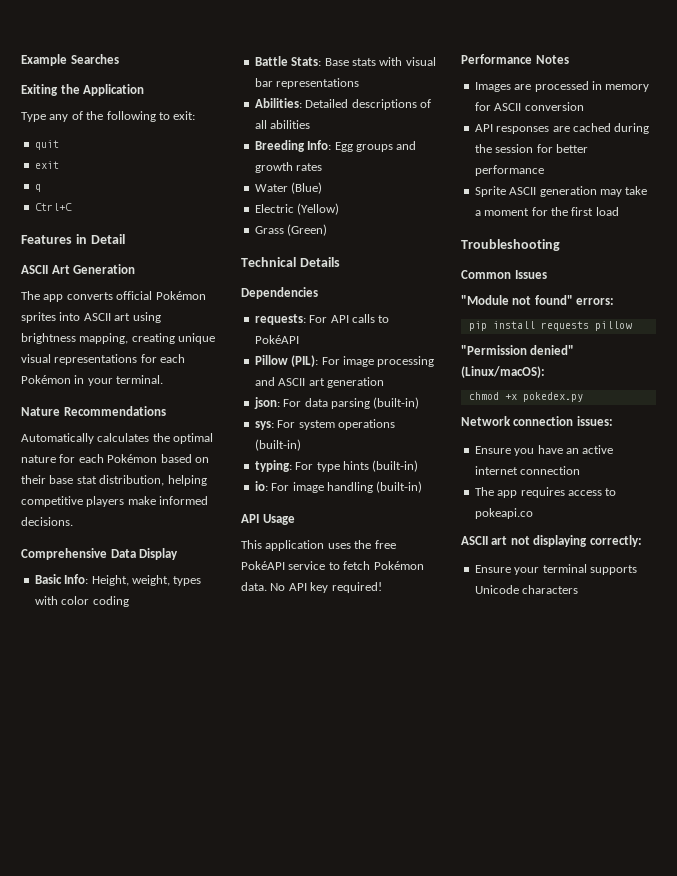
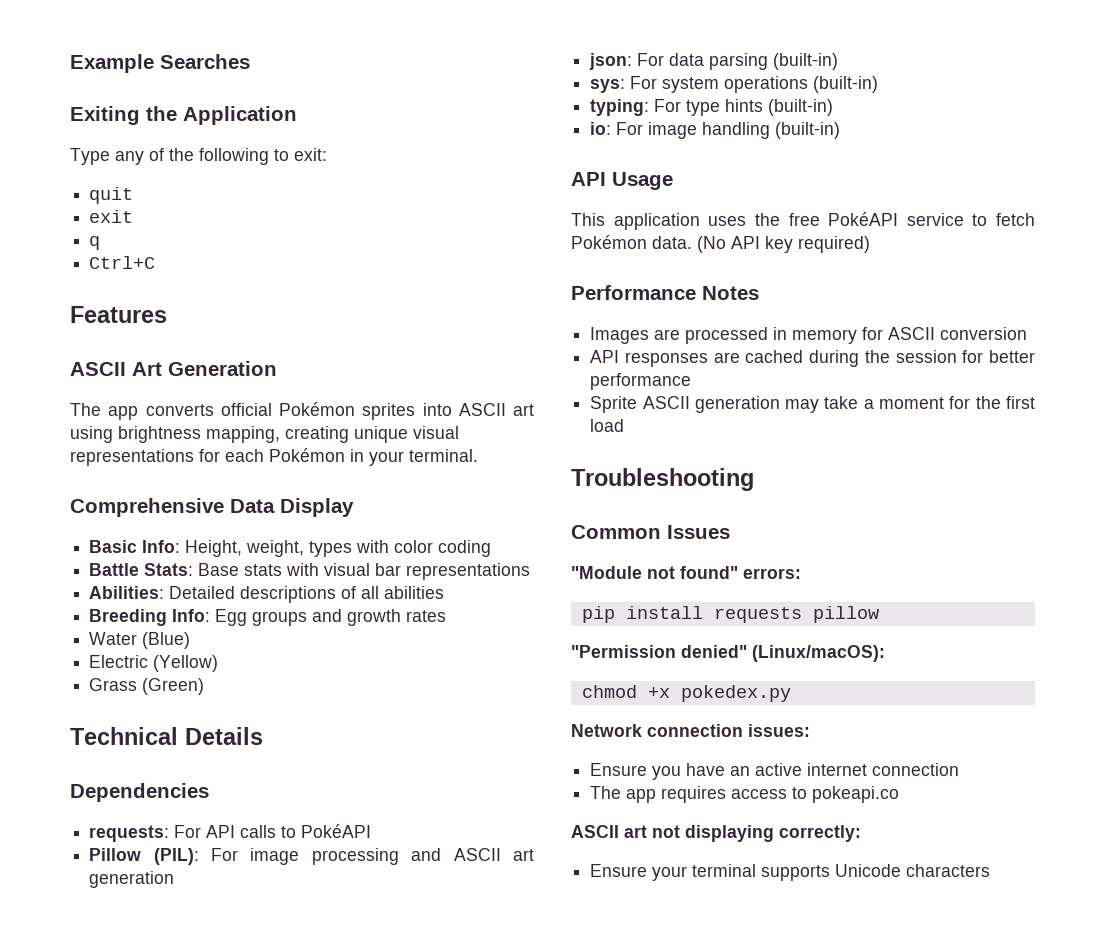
[75,234,125,244] in Detail -> (167, 314) none
[21,406,166,416] [21,433,214,444] [21,454,209,463] [21,475,207,486] [21,496,209,507] [21,517,73,526] // Nature Recommendations // Automatically calculates the optimal nature for each Pokémon based on their base stat distribution, helping competitive players make informed decisions. -> (478, 455) none
[270,583,286,591] No -> [697,236,726,253] (No
[331,582,382,593] required! -> [798,236,870,253] required)

